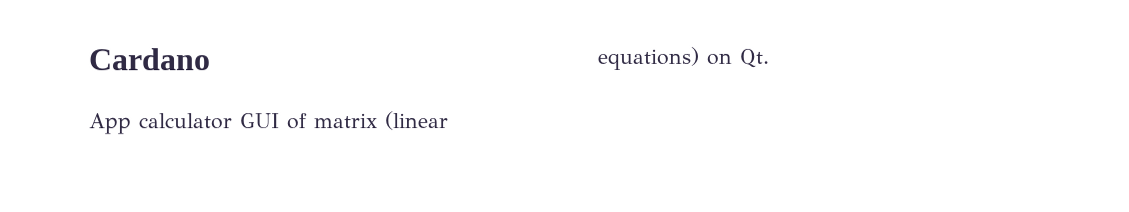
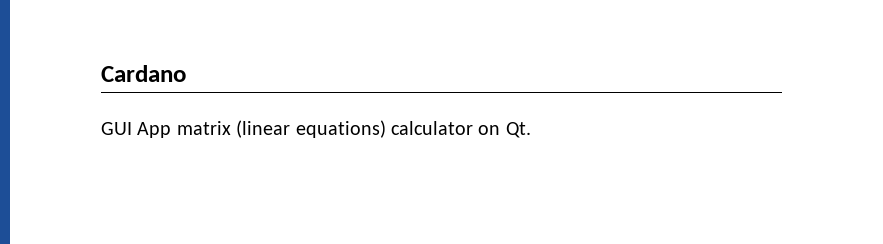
[89,113,308,135] App calculator GUI of -> [101,122,172,138] GUI App
(699, 58) none -> [391,121,473,135] calculator

